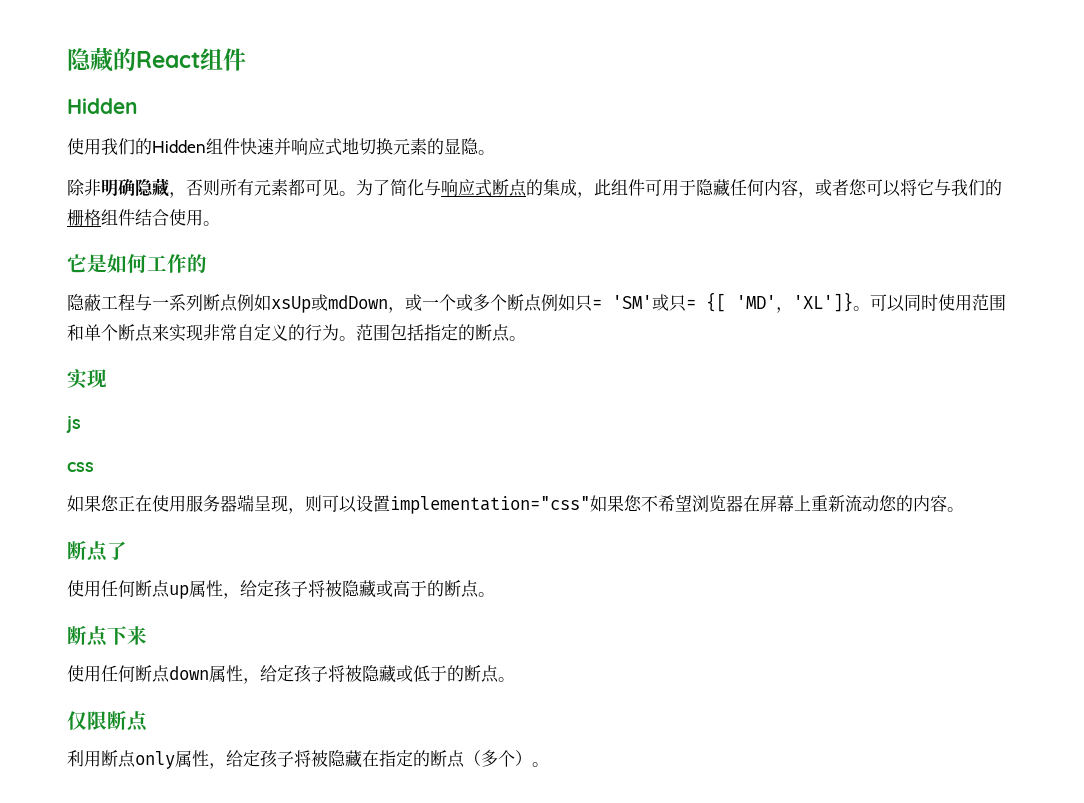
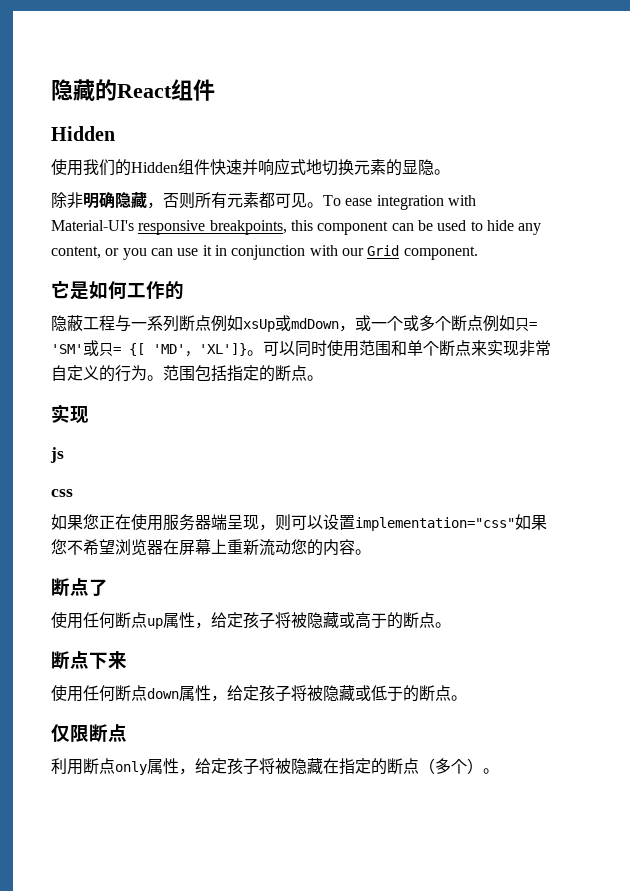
[356,179,1002,198] [67,209,220,226] 为了简化与响应式断点的集成，此组件可用于隐藏任何内容，或者您可以将它与我们的栅格组件结合使用。 -> [323,195,476,210] [51,220,542,235] [51,245,478,260] To ease integration with Material-UI's responsive breakpoints, this component can be used to hide any content, or you can use it in conjunction with our Grid component.

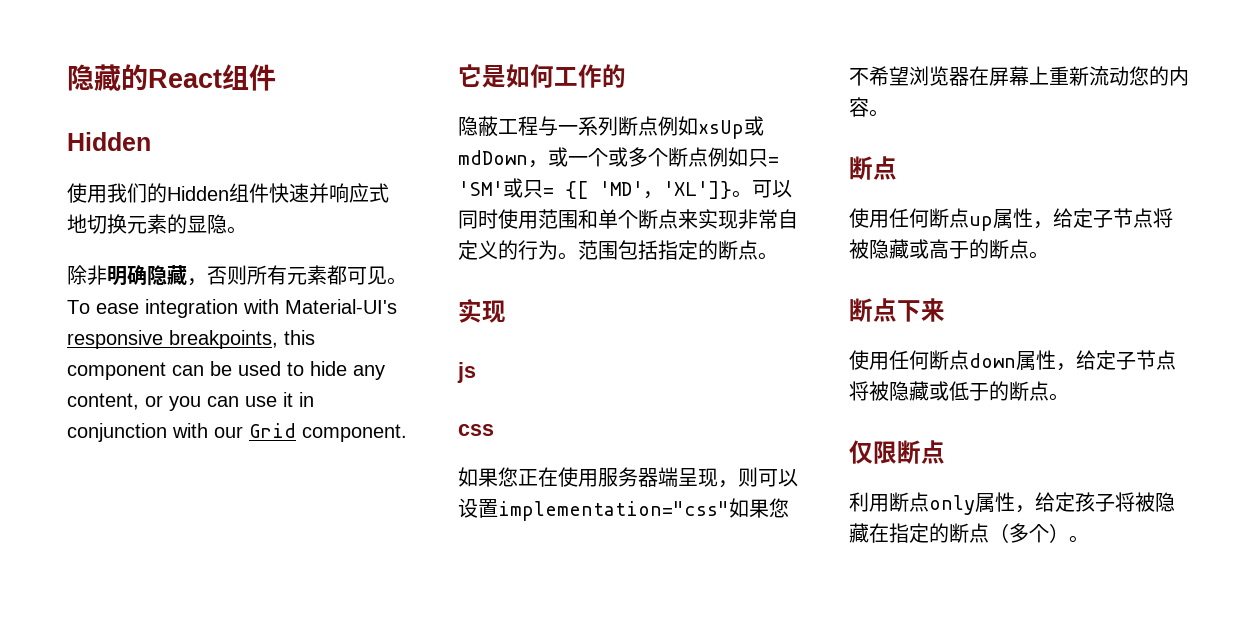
[89,579,108,596] 了 -> (897, 168) none
[243,612,275,629] 孩子 -> [1093,208,1153,228] 子节点
[259,685,291,702] 孩子 -> [1116,350,1176,370] 子节点

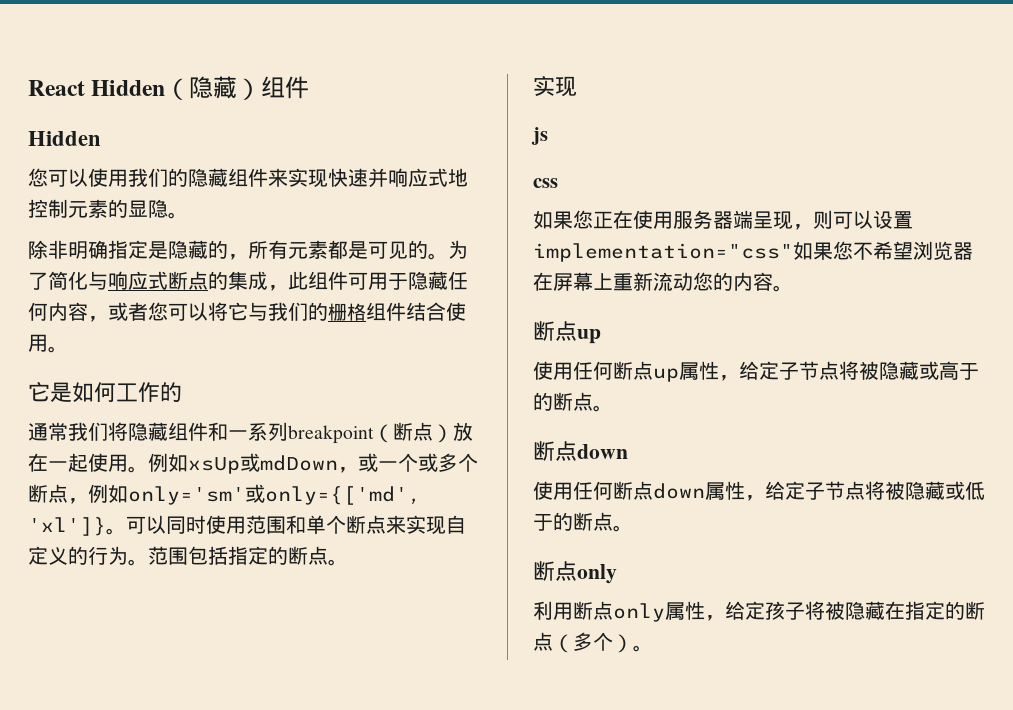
[67,64,222,91] 隐藏的React -> [28,76,262,100] React Hidden（隐藏）
(151, 141) none -> [28,168,88,187] 您可以
[167,183,269,203] Hidden组件 -> [188,168,328,188] 隐藏组件来实现
[87,214,127,234] 切换 -> [28,199,68,218] 控制
[147,265,407,286] [67,299,397,318] [67,330,315,349] [67,361,385,380] [67,392,314,411] [67,423,407,442] [458,64,626,88] [458,116,658,137] 隐藏，否则所有元素都可见。To ease integration with Material-UI's responsive breakpoints, this component can be used to hide any content, or you can use it in conjunction with our Grid component. // 它是如何工作的 // 隐蔽工程与一系列断点 -> [108,240,468,260] [28,271,468,291] [28,302,466,322] [28,334,68,353] [28,382,182,403] [28,422,473,444] [28,453,148,473] 指定是隐藏的，所有元素都是可见的。为了简化与响应式断点的集成，此组件可用于隐藏任何内容，或者您可以将它与我们的栅格组件结合使用。 // 它是如何工作的 // 通常我们将隐藏组件和一系列breakpoint（断点）放在一起使用。
[708,147,779,167] [458,178,732,199] 例如只= 'SM'或只= {[ 'MD'，'XL']} -> [68,484,421,505] [28,517,106,536] ，例如only='sm'或only={['md', 'xl']}
[738,209,778,229] 非常 -> (446, 525) none
(897, 168) none -> [577,329,601,344] up
[897,298,945,322] 下来 -> [577,444,628,459] down
[849,440,945,464] 仅限断点 -> [533,561,617,584] 断点only

